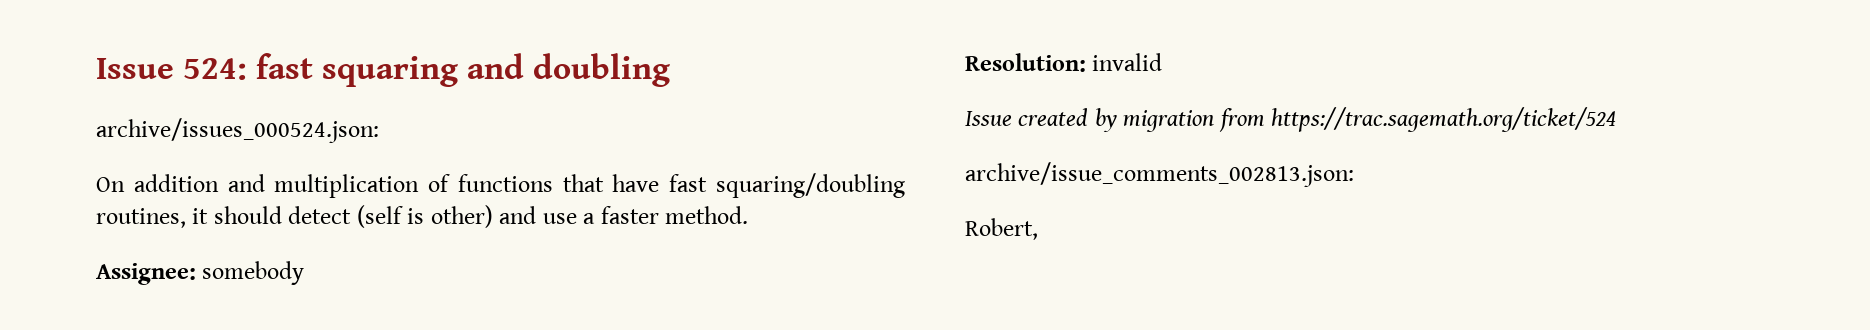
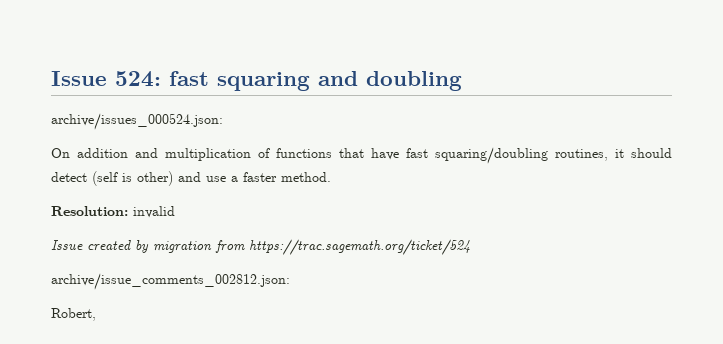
[96,261,305,285] // Assignee: somebody -> (331, 177) none
[965,162,1354,187] archive/issue_comments_002813.json: -> [51,273,290,290] archive/issue_comments_002812.json:

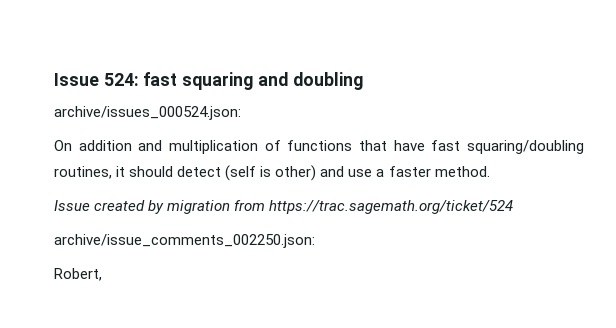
[51,206,175,218] // Resolution: invalid -> (490, 171) none
[51,273,290,290] archive/issue_comments_002812.json: -> [54,234,315,248] archive/issue_comments_002250.json:

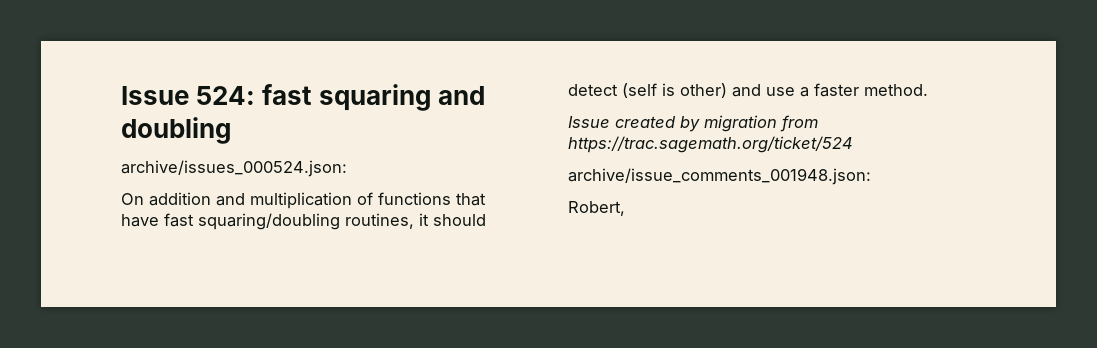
[54,234,315,248] archive/issue_comments_002250.json: -> [568,168,871,185] archive/issue_comments_001948.json:

